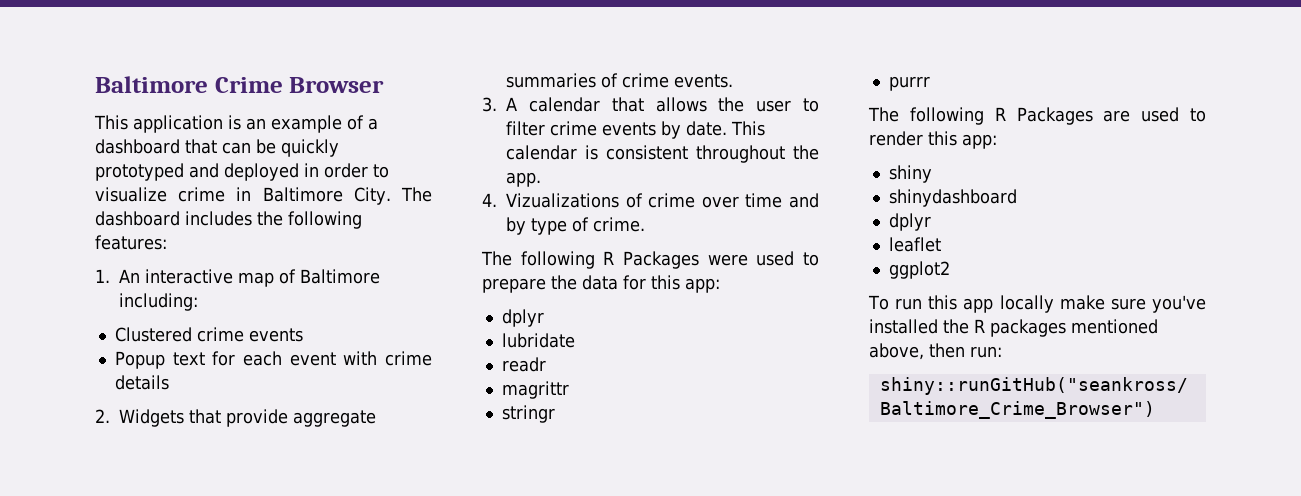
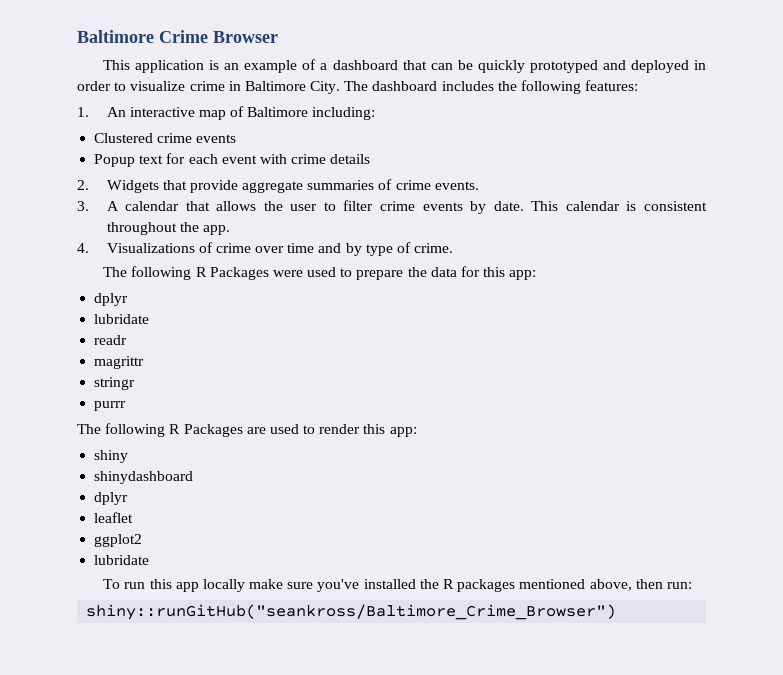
[506,193,619,208] Vizualizations -> [106,243,195,253] Visualizations
(950, 270) none -> [94,555,150,565] // lubridate

